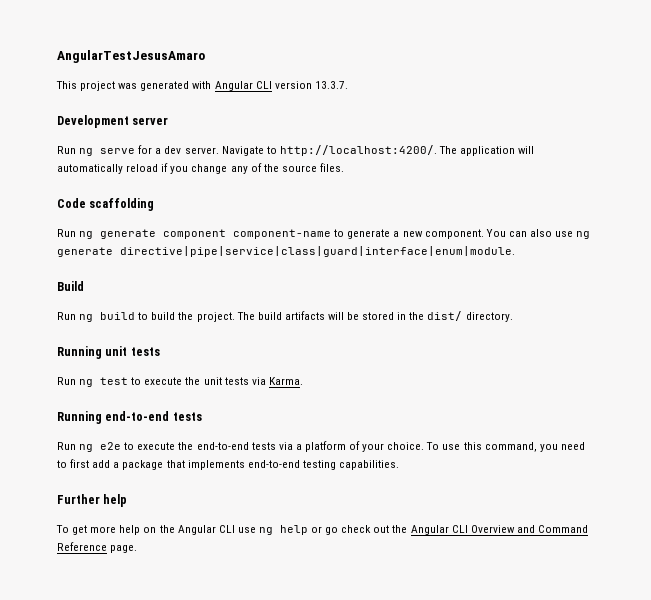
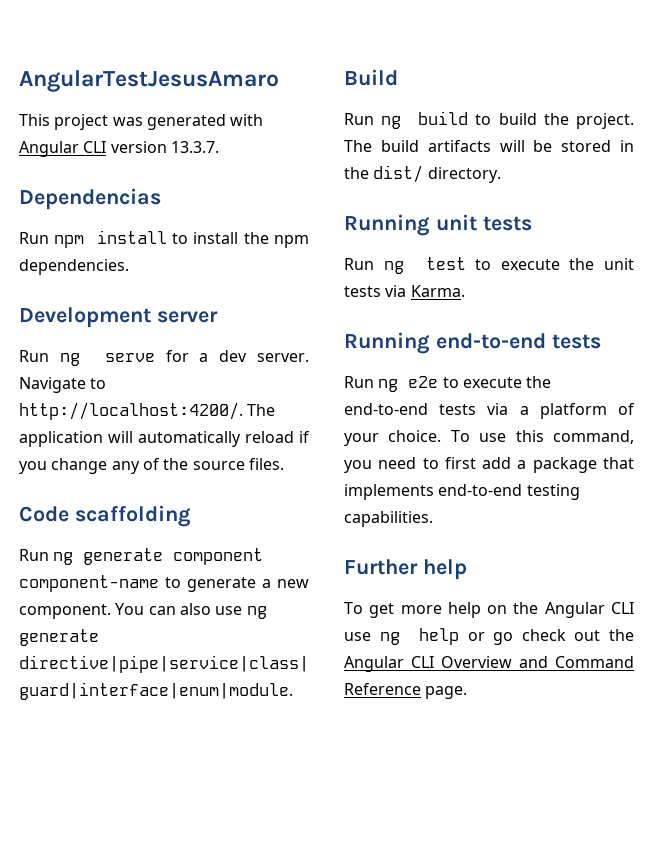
(348, 85) none -> [19,188,161,210] [19,230,309,248] [19,259,129,275] // Dependencias // Run npm install to install the npm dependencies.

